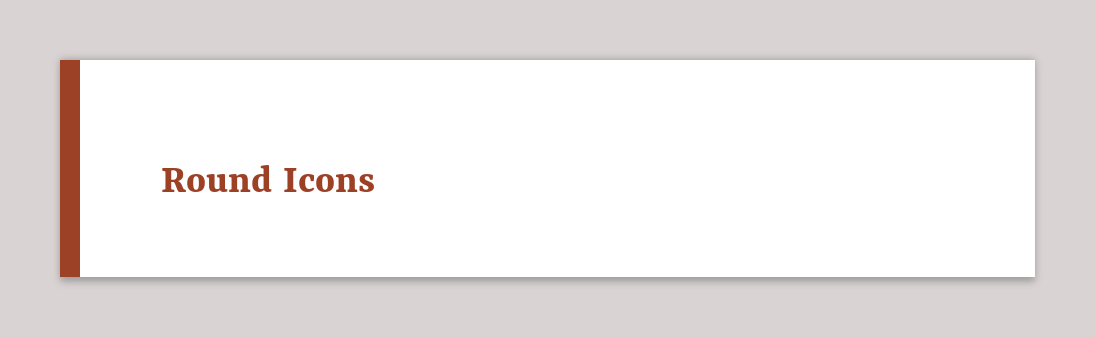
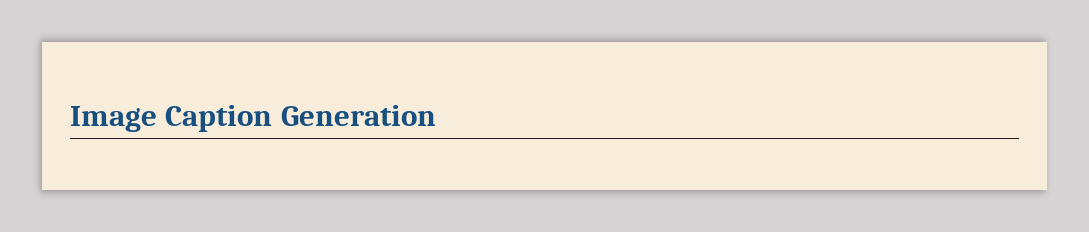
[161,165,376,192] Round Icons -> [70,105,436,132] Image Caption Generation

